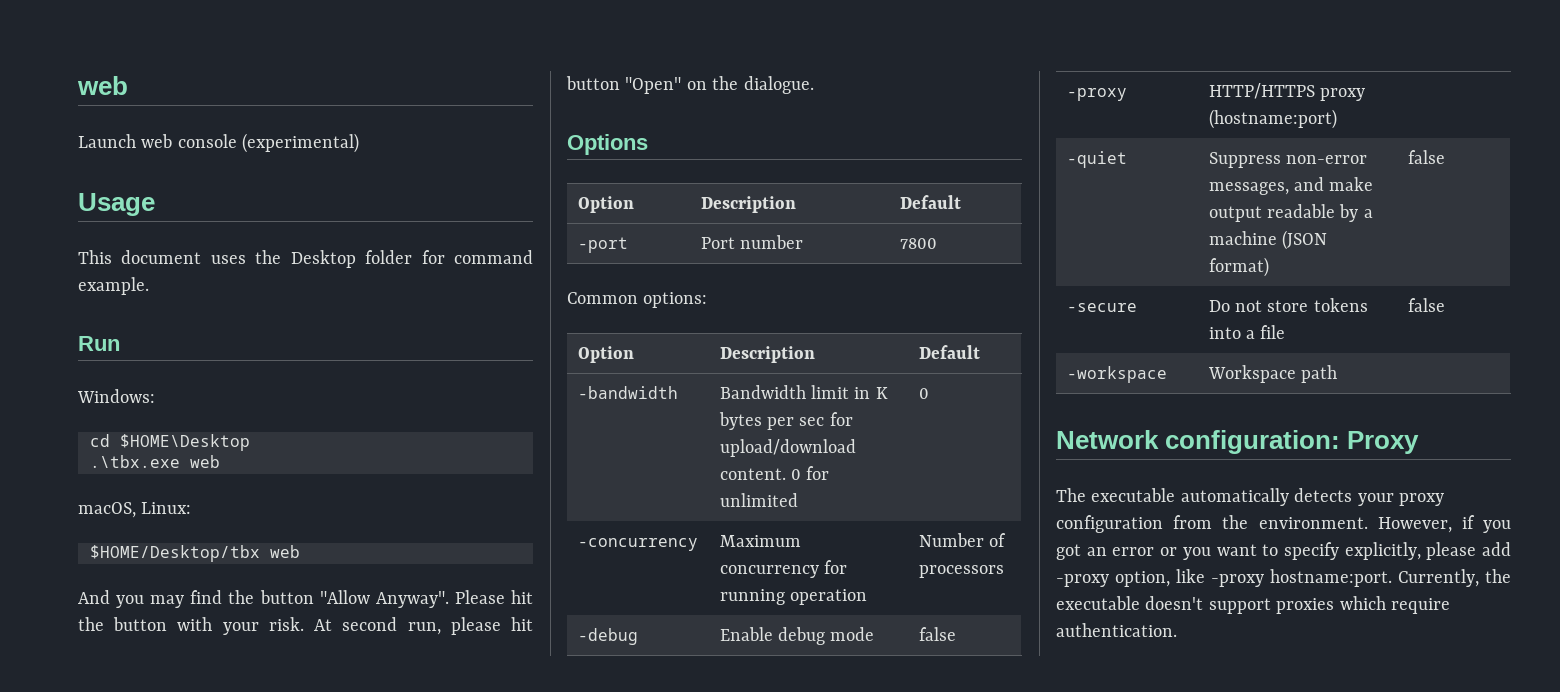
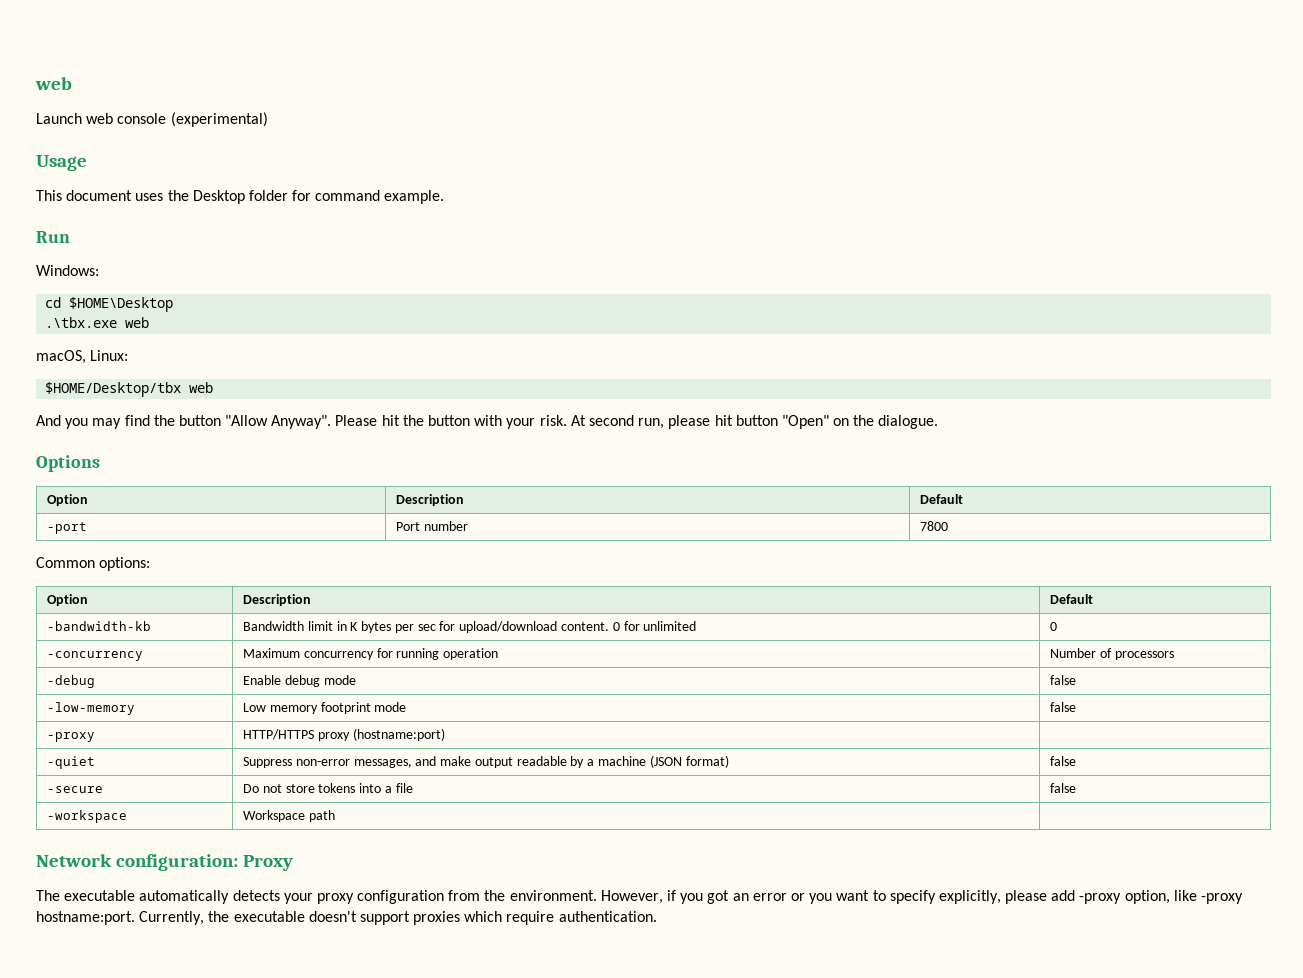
[577,386,678,399] -bandwidth -> [46,621,151,631] -bandwidth-kb
(956, 634) none -> [46,702,135,715] [242,702,407,714] [1049,702,1076,712] // -low-memory | Low memory footprint mode | false

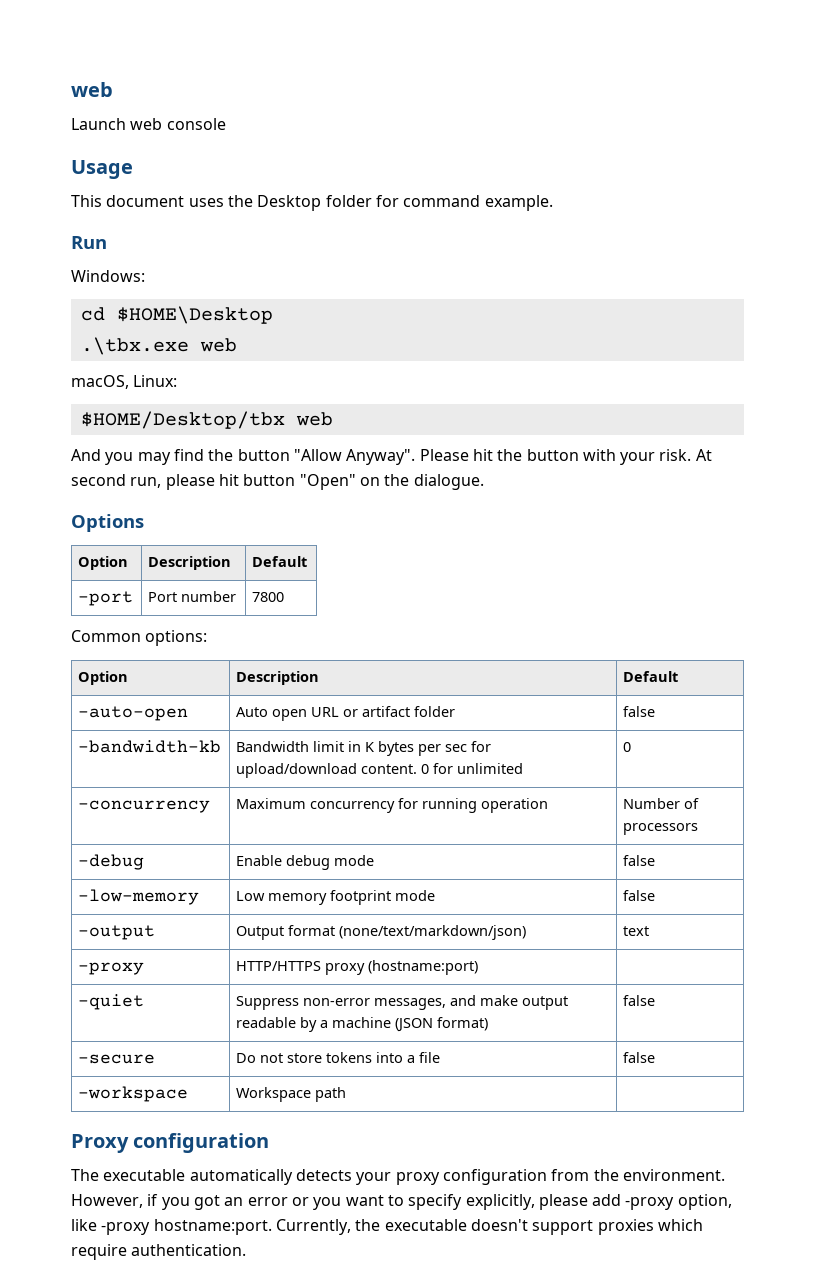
[170,112,268,127] (experimental) -> (226, 124) none
(1093, 599) none -> [78,706,189,721] [236,706,456,721] [623,706,656,717] // -auto-open | Auto open URL or artifact folder | false
(1076, 707) none -> [78,925,156,940] [236,925,527,940] [623,926,650,936] // -output | Output format (none/text/markdown/json) | text
[36,854,238,871] Network configuration: -> (347, 1094) none
(293, 863) none -> [133,1133,270,1153] configuration

